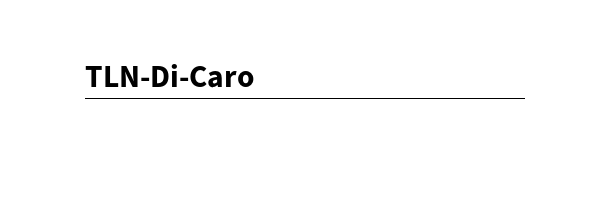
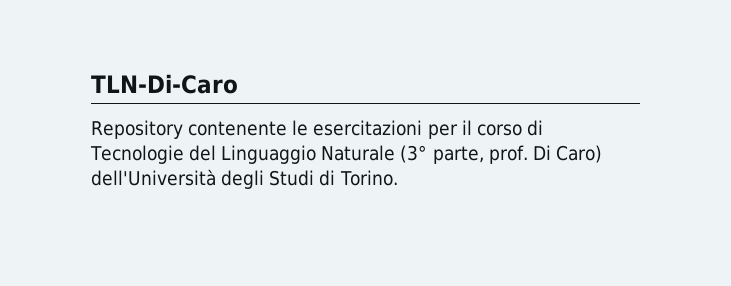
(254, 76) none -> [91,120,543,139] [90,145,602,164] [91,169,399,189] // Repository contenente le esercitazioni per il corso di Tecnologie del Linguaggio Naturale (3° parte, prof. Di Caro) dell'Università degli Studi di Torino.

